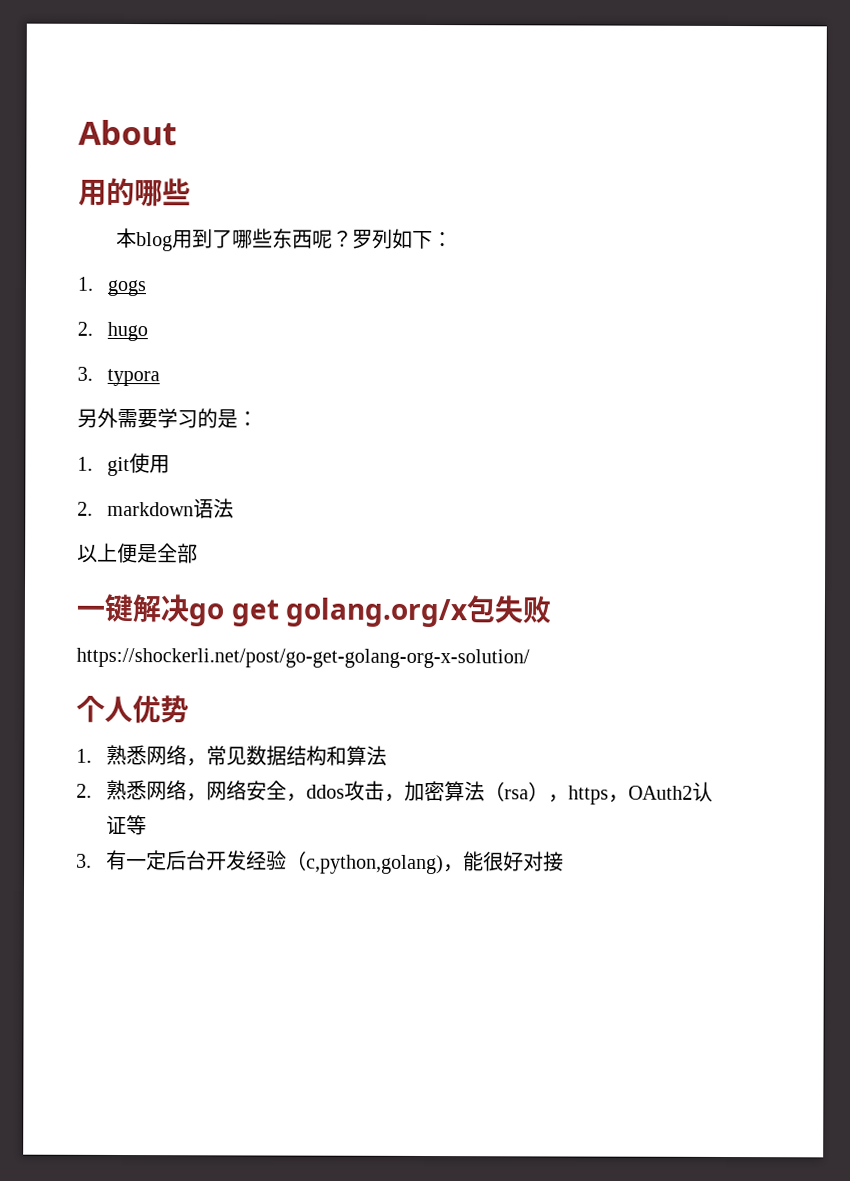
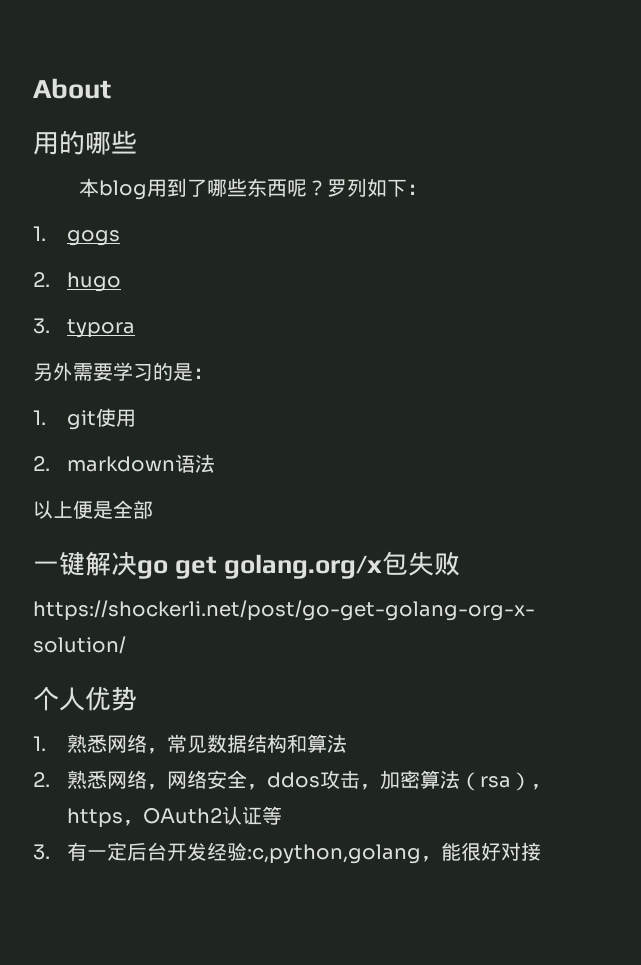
[285,850,444,875] （c,python,golang) -> [247,844,422,864] :c,python,golang

